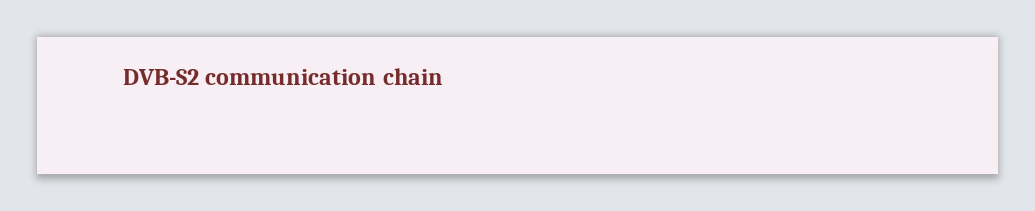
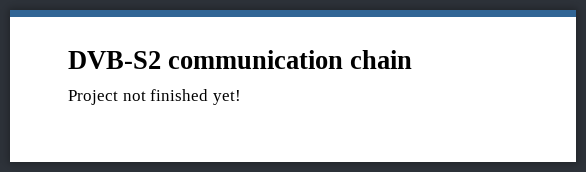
(443, 76) none -> [68,89,241,105] // Project not finished yet!

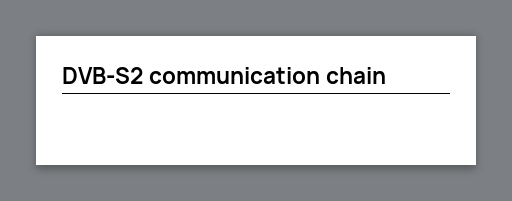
[68,89,241,105] // Project not finished yet! -> (387, 75) none

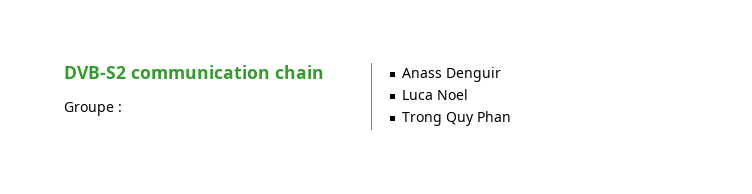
(387, 75) none -> [64,102,122,116] [402,67,502,82] [402,89,469,100] [402,111,512,126] // Groupe : // Anass Denguir // Luca Noel // Trong Quy Phan

